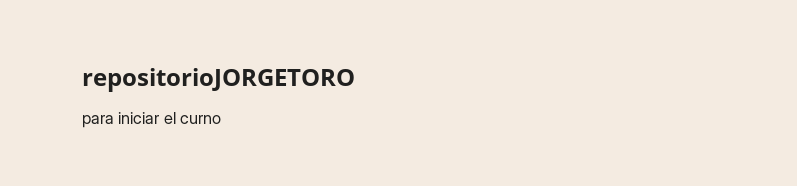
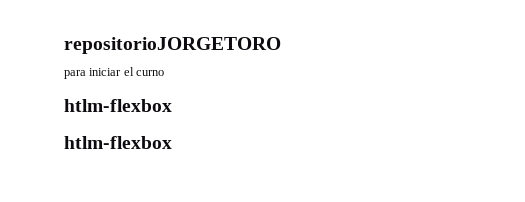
(222, 119) none -> [64,99,172,112] [64,136,172,149] // htlm-flexbox // htlm-flexbox

